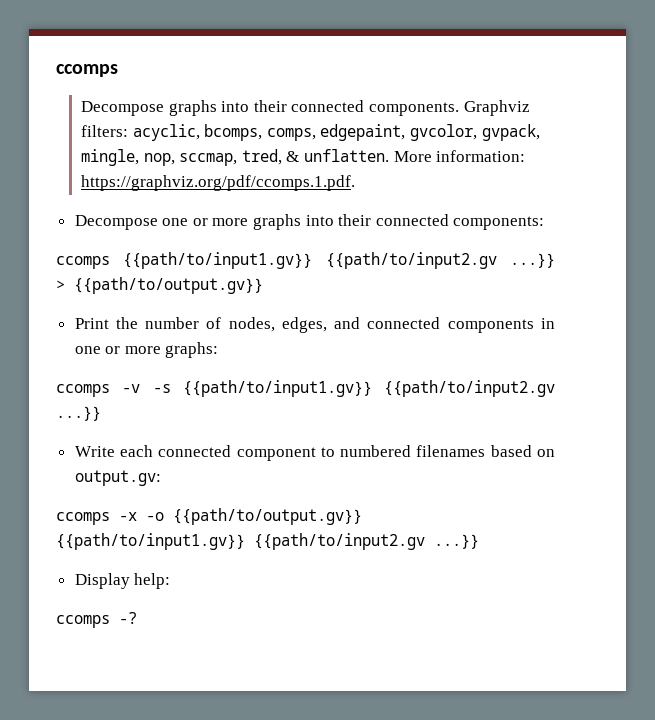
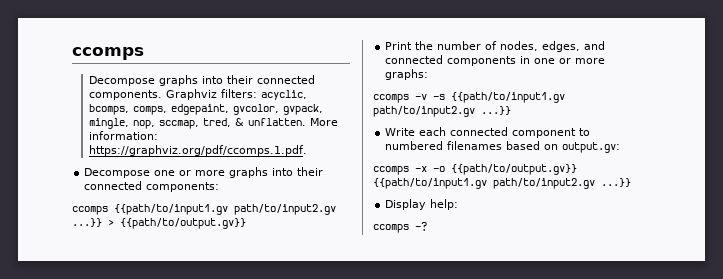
[123,252,497,269] {{path/to/input1.gv}} {{path/to/input2.gv -> [114,204,336,215] {{path/to/input1.gv path/to/input2.gv
[182,380,555,397] {{path/to/input1.gv}} {{path/to/input2.gv -> [451,92,565,103] [373,106,475,117] {{path/to/input1.gv path/to/input2.gv
[56,533,425,550] {{path/to/input1.gv}} {{path/to/input2.gv -> [373,178,595,189] {{path/to/input1.gv path/to/input2.gv

